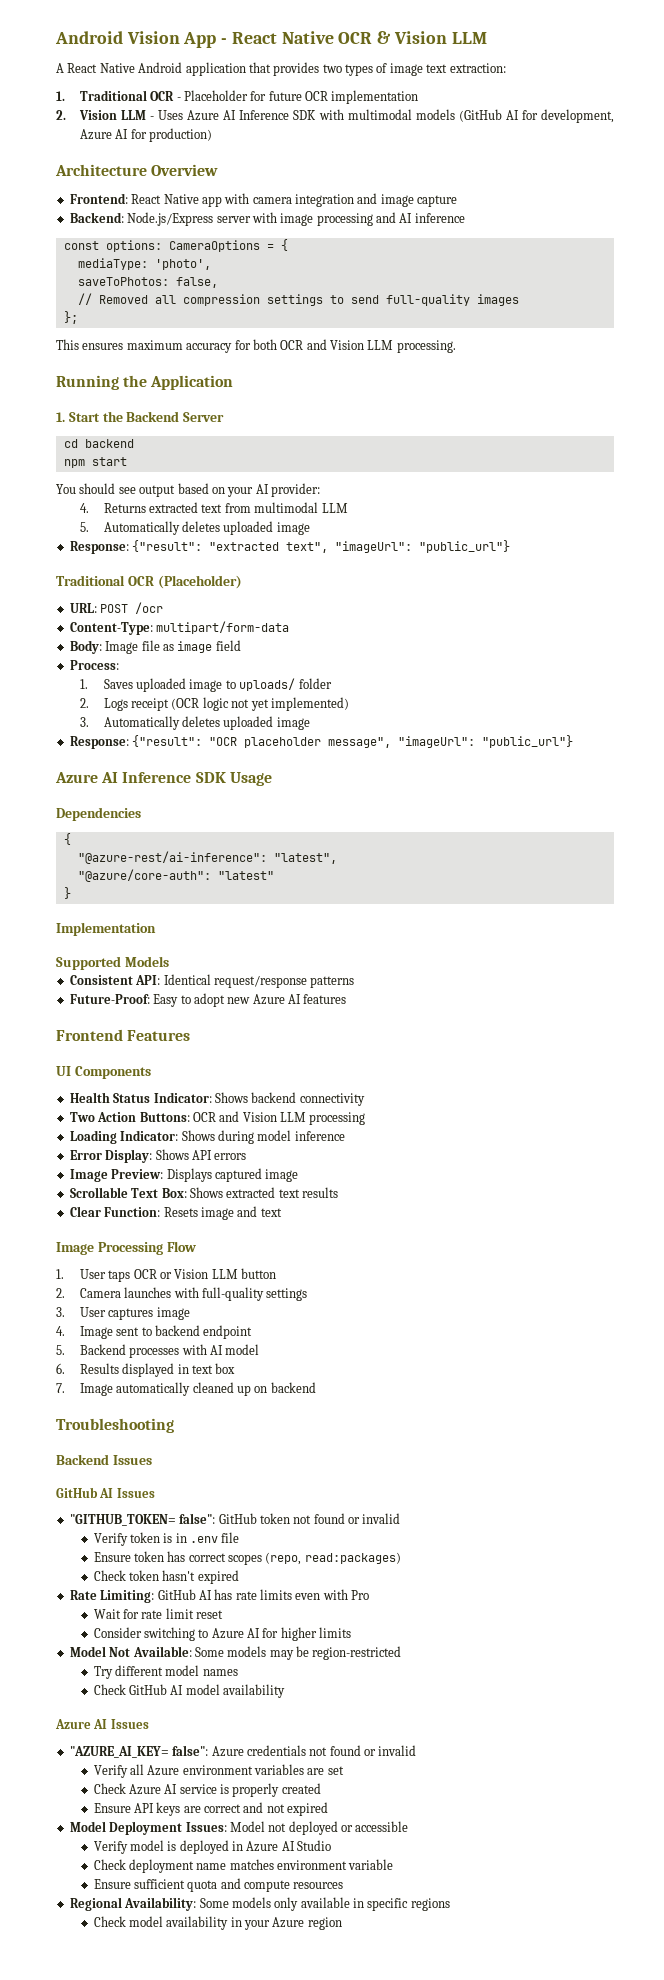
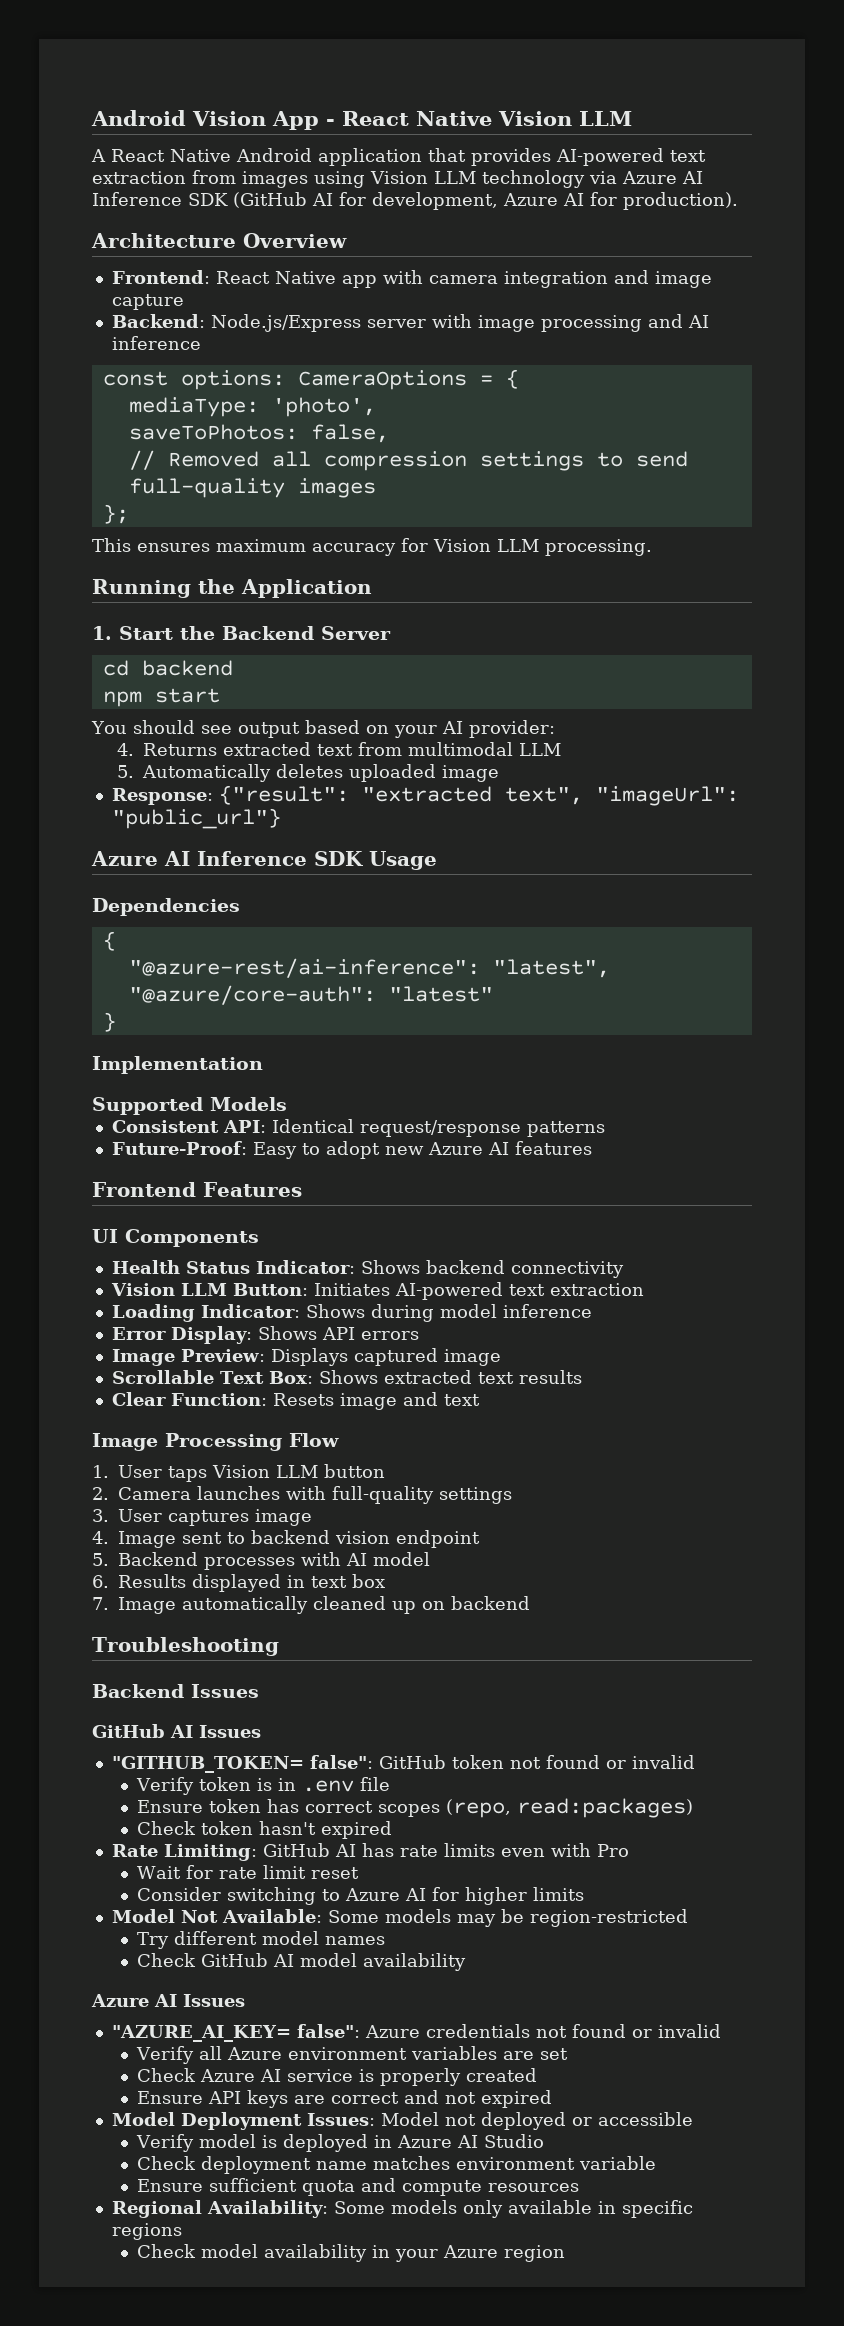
[338,31,392,44] OCR & -> (492, 118) none
[322,63,506,76] [56,90,419,104] [56,109,455,121] two types of image text extraction: // 1. Traditional OCR - Placeholder for future OCR implementation // 2. Vision LLM - Uses Azure AI Inference SDK with multimodal models -> [556,148,706,166] [92,170,703,188] [92,192,228,206] AI-powered text extraction from images using Vision LLM technology via Azure AI Inference SDK
[148,128,212,142] production) -> [623,192,738,210] production).
[252,339,327,350] both OCR and -> (428, 545) none
[56,575,242,589] [69,602,164,614] [69,621,290,635] [69,640,241,654] [69,660,119,670] [79,678,332,692] [79,697,349,711] [79,716,310,730] [69,735,574,749] // Traditional OCR (Placeholder) // URL: POST /ocr // Content-Type: multipart/form-data // Body: Image file as image field // Process: // 1. Saves uploaded image to uploads/ folder // 2. Logs receipt (OCR logic not yet implemented) // 3. Automatically deletes uploaded image // Response: {"result": "OCR placeholder message", "imageUrl": "public_url"} -> (281, 818) none
[69,1111,366,1125] Two Action Buttons: OCR and Vision LLM processing -> [110,1282,644,1300] Vision LLM Button: Initiates AI-powered text extraction
[133,1269,172,1279] OCR or -> (207, 1474) none
(200, 1330) none -> [335,1531,390,1544] vision

